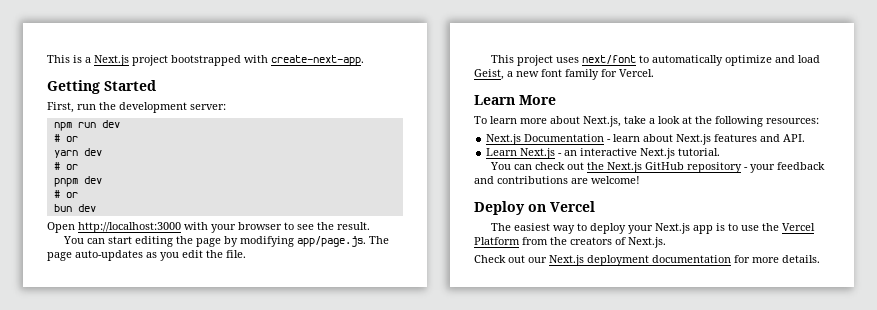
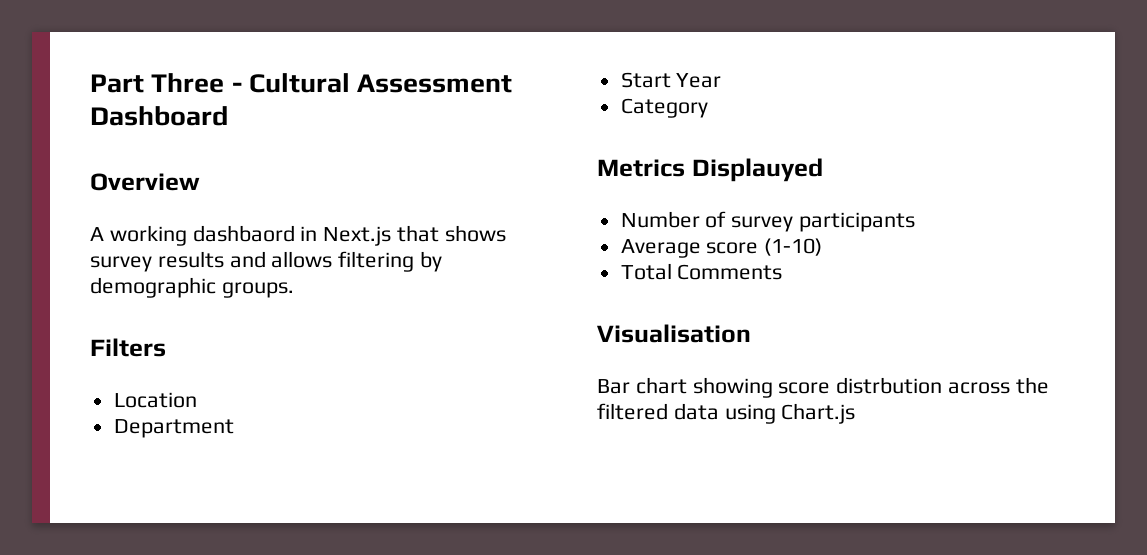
[47,55,364,66] [47,80,156,94] [47,102,226,113] [53,120,120,131] [53,134,78,142] [53,148,102,158] [53,162,78,170] [53,176,102,187] [53,190,78,198] [53,204,96,212] [47,222,370,233] [63,236,390,247] [47,250,246,261] [491,55,821,66] [474,69,654,80] [474,95,556,105] [474,116,819,127] [486,134,806,145] [486,148,721,159] [490,162,826,173] [474,176,640,184] [474,201,595,215] [491,223,816,234] [474,237,666,248] [474,255,820,266] This is a Next.js project bootstrapped with create-next-app. // Getting Started // First, run the development server: // npm run dev // # or // yarn dev // # or // pnpm dev // # or // bun dev // Open http://localhost:3000 with your browser to see the result. // You can start editing the page by modifying app/page.js. The page auto-updates as you edit the file. // This project uses next/font to automatically optimize and load Geist, a new font family for Vercel. // Learn More // To learn more about Next.js, take a look at the following resources: // Next.js Documentation - learn about Next.js features and API. // Learn Next.js - an interactive Next.js tutorial. // You can check out the Next.js GitHub repository - your feedback and contributions are welcome! // Deploy on Vercel // The easiest way to deploy your Next.js app is to use the Vercel Platform from the creators of Next.js. // Check out our Next.js deployment documentation for more details. -> [90,73,513,93] [90,106,228,126] [90,173,200,191] [90,225,506,246] [90,251,443,272] [90,277,294,298] [90,338,166,357] [113,392,197,408] [113,419,234,438] [620,72,722,88] [620,98,708,118] [597,158,823,182] [620,211,916,232] [620,238,823,258] [620,263,783,280] [597,324,751,343] [597,377,1049,398] [597,403,856,424] Part Three - Cultural Assessment Dashboard // Overview // A working dashbaord in Next.js that shows survey results and allows filtering by demographic groups. // Filters // Location // Department // Start Year // Category // Metrics Displauyed // Number of survey participants // Average score (1-10) // Total Comments // Visualisation // Bar chart showing score distrbution across the filtered data using Chart.js

